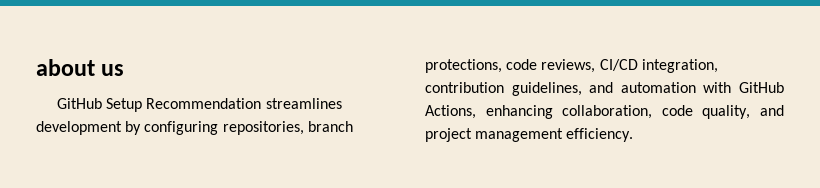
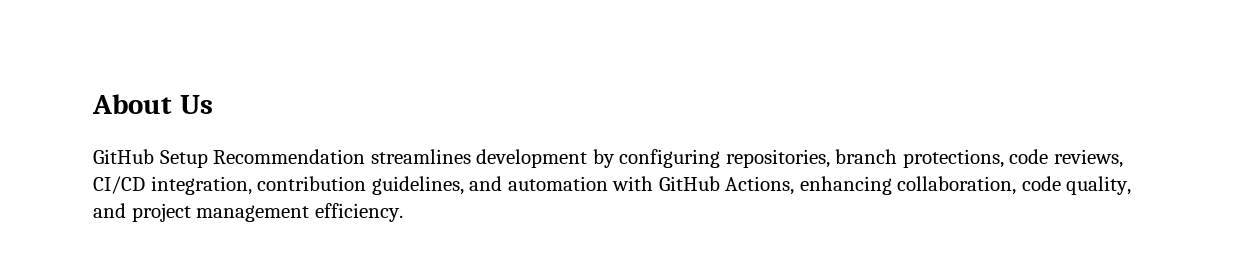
[36,59,125,76] about us -> [92,94,213,114] About Us

